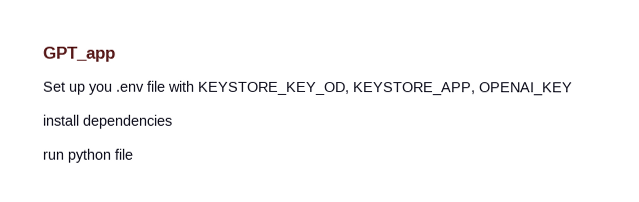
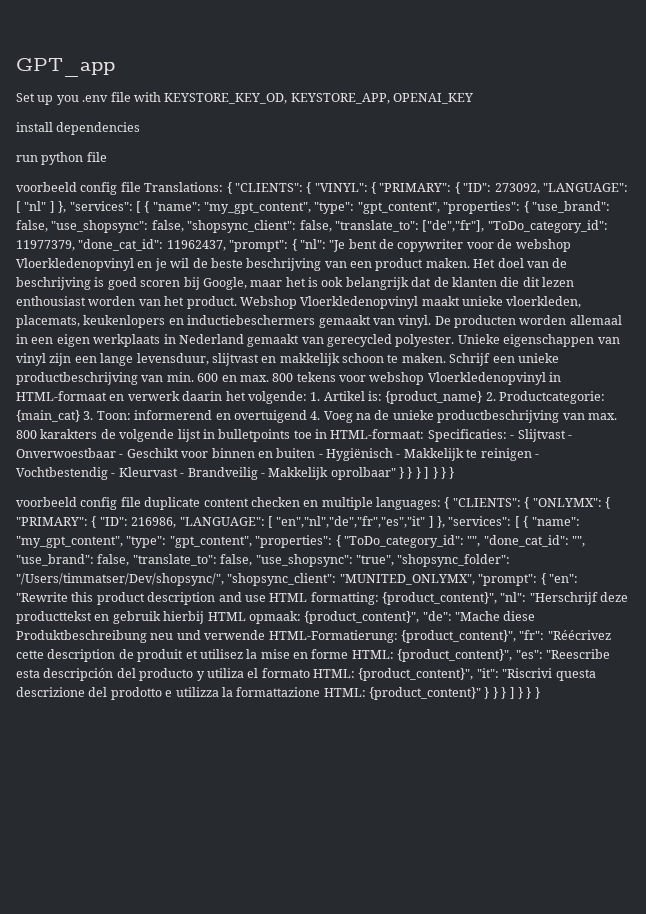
(133, 154) none -> [16,182,628,195] [16,201,610,214] [16,220,608,233] [16,239,571,252] [16,258,568,271] [16,277,574,290] [16,296,582,309] [16,315,622,328] [16,334,620,347] [16,353,559,366] [16,372,562,385] [16,391,606,404] [16,410,617,423] [16,429,572,442] [16,448,539,461] [16,467,455,480] [16,497,610,510] [16,516,580,528] [16,535,585,548] [16,554,511,567] [16,573,578,586] [16,592,629,605] [16,611,536,624] [16,630,611,643] [16,649,610,662] [16,668,596,681] [16,687,540,700] // voorbeeld config file Translations: { "CLIENTS": { "VINYL": { "PRIMARY": { "ID": 273092, "LANGUAGE": [ "nl" ] }, "services": [ { "name": "my_gpt_content", "type": "gpt_content", "properties": { "use_brand": false, "use_shopsync": false, "shopsync_client": false, "translate_to": ["de","fr"], "ToDo_category_id": 11977379, "done_cat_id": 11962437, "prompt": { "nl": "Je bent de copywriter voor de webshop Vloerkledenopvinyl en je wil de beste beschrijving van een product maken. Het doel van de beschrijving is goed scoren bij Google, maar het is ook belangrijk dat de klanten die dit lezen enthousiast worden van het product. Webshop Vloerkledenopvinyl maakt unieke vloerkleden, placemats, keukenlopers en inductiebeschermers gemaakt van vinyl. De producten worden allemaal in een eigen werkplaats in Nederland gemaakt van gerecycled polyester. Unieke eigenschappen van vinyl zijn een lange levensduur, slijtvast en makkelijk schoon te maken. Schrijf een unieke productbeschrijving van min. 600 en max. 800 tekens voor webshop Vloerkledenopvinyl in HTML-formaat en verwerk daarin het volgende: 1. Artikel is: {product_name} 2. Productcategorie: {main_cat} 3. Toon: informerend en overtuigend 4. Voeg na de unieke productbeschrijving van max. 800 karakters de volgende lijst in bulletpoints toe in HTML-formaat: Specificaties: - Slijtvast - Onverwoestbaar - Geschikt voor binnen en buiten - Hygiënisch - Makkelijk te reinigen - Vochtbestendig - Kleurvast - Brandveilig - Makkelijk oprolbaar" } } } ] } } } // voorbeeld config file duplicate content checken en multiple languages: { "CLIENTS": { "ONLYMX": { "PRIMARY": { "ID": 216986, "LANGUAGE": [ "en","nl","de","fr","es","it" ] }, "services": [ { "name": "my_gpt_content", "type": "gpt_content", "properties": { "ToDo_category_id": "", "done_cat_id": "", "use_brand": false, "translate_to": false, "use_shopsync": "true", "shopsync_folder": "/Users/timmatser/Dev/shopsync/", "shopsync_client": "MUNITED_ONLYMX", "prompt": { "en": "Rewrite this product description and use HTML formatting: {product_content}", "nl": "Herschrijf deze producttekst en gebruik hierbij HTML opmaak: {product_content}", "de": "Mache diese Produktbeschreibung neu und verwende HTML-Formatierung: {product_content}", "fr": "Réécrivez cette description de produit et utilisez la mise en forme HTML: {product_content}", "es": "Reescribe esta descripción del producto y utiliza el formato HTML: {product_content}", "it": "Riscrivi questa descrizione del prodotto e utilizza la formattazione HTML: {product_content}" } } } ] } } }

